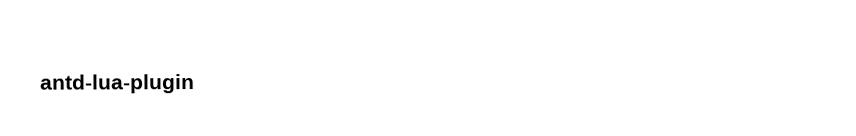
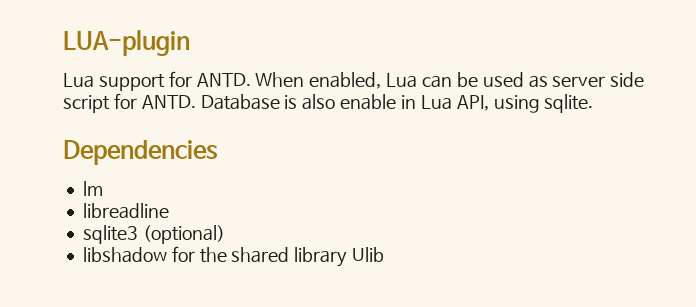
[40,74,195,94] antd-lua-plugin -> [63,30,190,56] [63,71,645,91] [63,93,594,113] [63,140,218,165] [82,181,103,196] [82,203,169,219] [82,225,225,244] [82,246,385,267] LUA-plugin // Lua support for ANTD. When enabled, Lua can be used as server side script for ANTD. Database is also enable in Lua API, using sqlite. // Dependencies // lm // libreadline // sqlite3 (optional) // libshadow for the shared library Ulib

